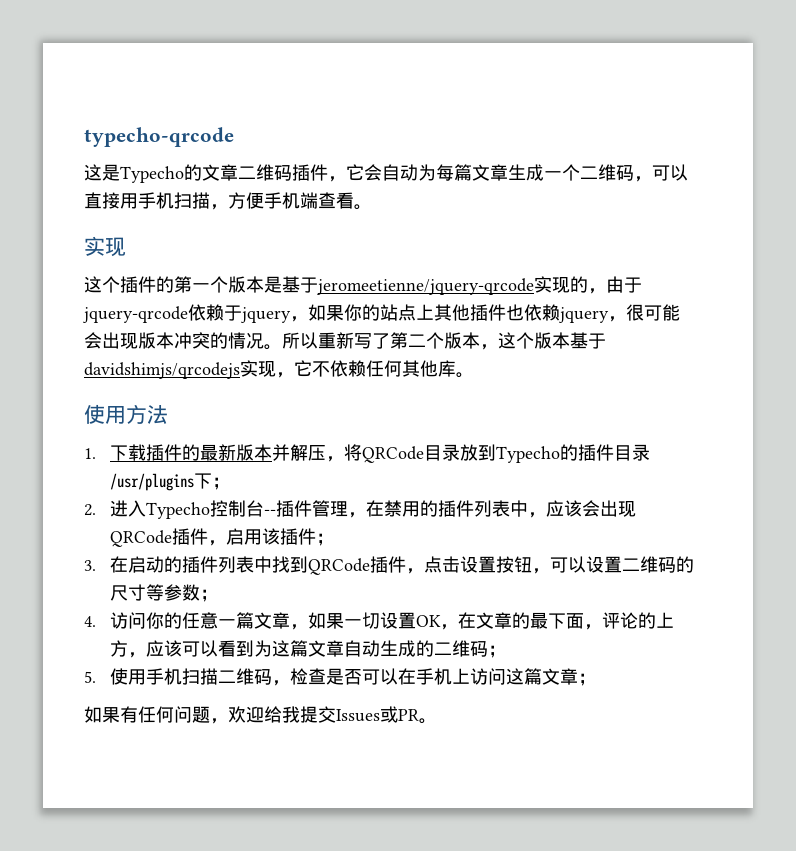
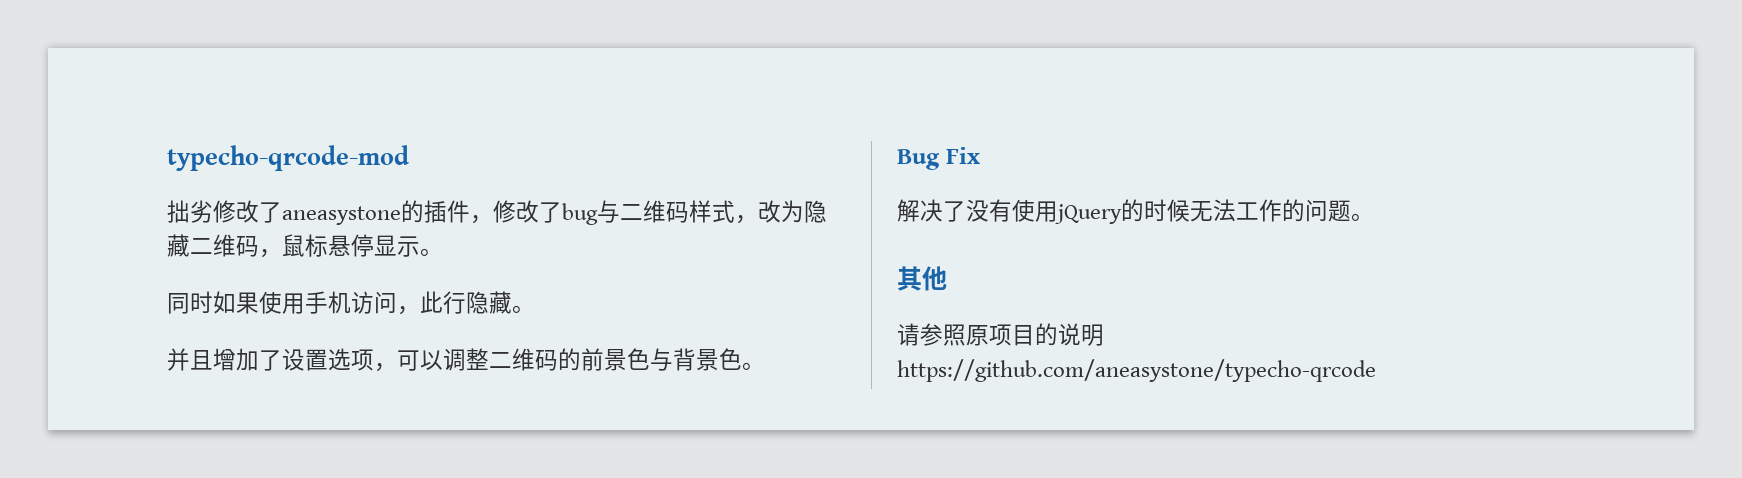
[84,127,234,147] [84,164,688,183] [84,192,372,210] [84,236,126,257] [84,276,642,295] [83,304,680,323] [84,332,606,350] [84,360,474,379] [84,404,168,424] [84,444,650,463] [109,473,230,491] [84,500,636,519] [109,528,334,547] [84,556,694,575] [109,584,218,602] [84,612,674,630] [109,640,506,658] [84,668,596,686] [84,706,437,724] typecho-qrcode // 这是Typecho的文章二维码插件，它会自动为每篇文章生成一个二维码，可以直接用手机扫描，方便手机端查看。 // 实现 // 这个插件的第一个版本是基于jeromeetienne/jquery-qrcode实现的，由于jquery-qrcode依赖于jquery，如果你的站点上其他插件也依赖jquery，很可能会出现版本冲突的情况。所以重新写了第二个版本，这个版本基于davidshimjs/qrcodejs实现，它不依赖任何其他库。 // 使用方法 // 1.下载插件的最新版本并解压，将QRCode目录放到Typecho的插件目录/usr/plugins下； // 2.进入Typecho控制台--插件管理，在禁用的插件列表中，应该会出现QRCode插件，启用该插件； // 3.在启动的插件列表中找到QRCode插件，点击设置按钮，可以设置二维码的尺寸等参数； // 4.访问你的任意一篇文章，如果一切设置OK，在文章的最下面，评论的上方，应该可以看到为这篇文章自动生成的二维码； // 5.使用手机扫描二维码，检查是否可以在手机上访问这篇文章； // 如果有任何问题，欢迎给我提交Issues或PR。 -> [167,145,409,171] [167,200,827,225] [167,234,443,258] [167,291,535,315] [167,348,765,372] [897,147,981,170] [897,199,1374,224] [897,266,947,291] [897,323,1104,346] [897,359,1376,382] typecho-qrcode-mod // 拙劣修改了aneasystone的插件，修改了bug与二维码样式，改为隐藏二维码，鼠标悬停显示。 // 同时如果使用手机访问，此行隐藏。 // 并且增加了设置选项，可以调整二维码的前景色与背景色。 // Bug Fix // 解决了没有使用jQuery的时候无法工作的问题。 // 其他 // 请参照原项目的说明https://github.com/aneasystone/typecho-qrcode

